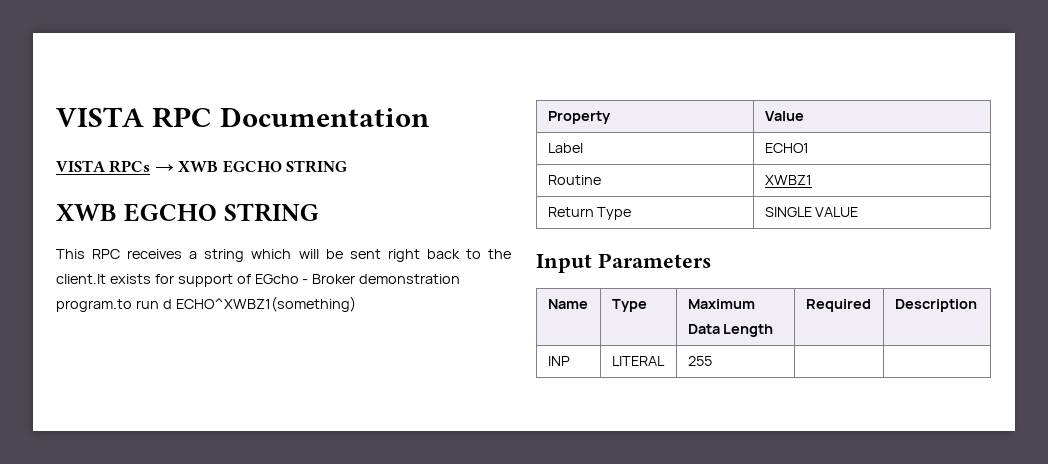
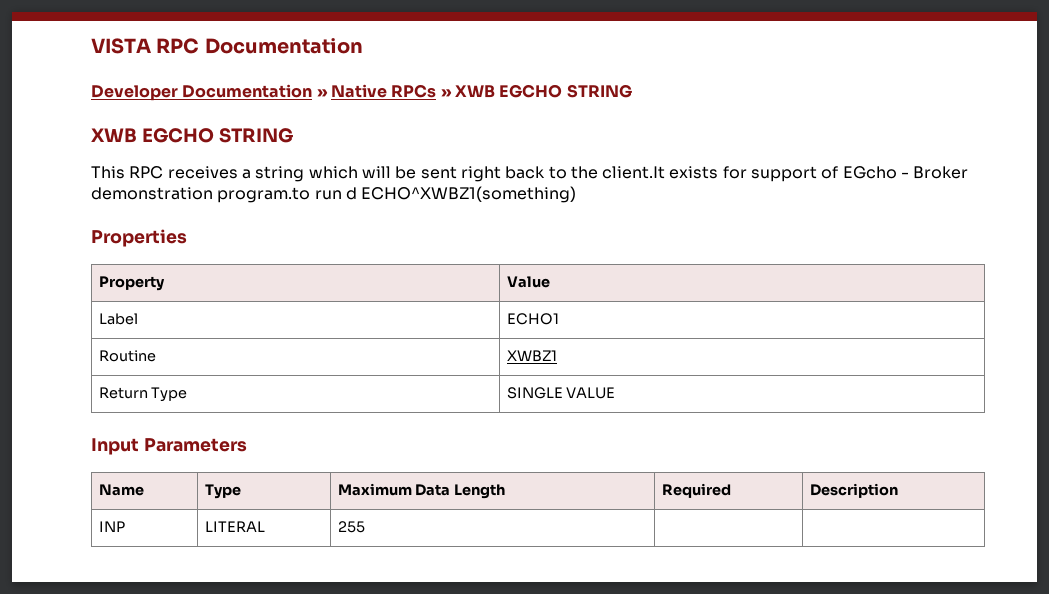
[56,160,174,173] VISTA RPCs → -> [91,84,452,101] Developer Documentation » Native RPCs »
(356, 304) none -> [91,229,187,247] // Properties

